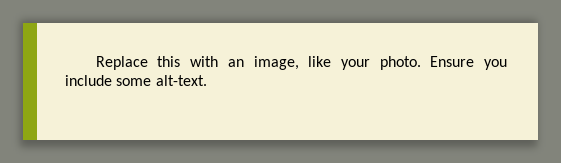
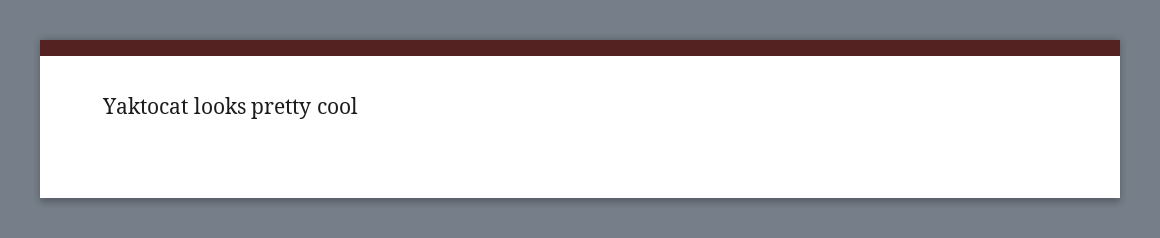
[95,56,507,70] [65,75,207,86] Replace this with an image, like your photo. Ensure you include some alt-text. -> [102,97,359,119] Yaktocat looks pretty cool

